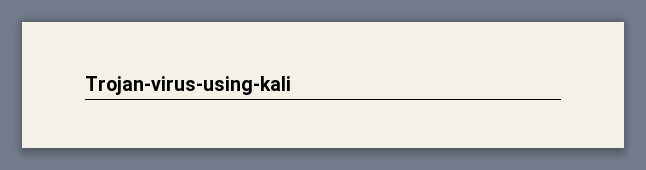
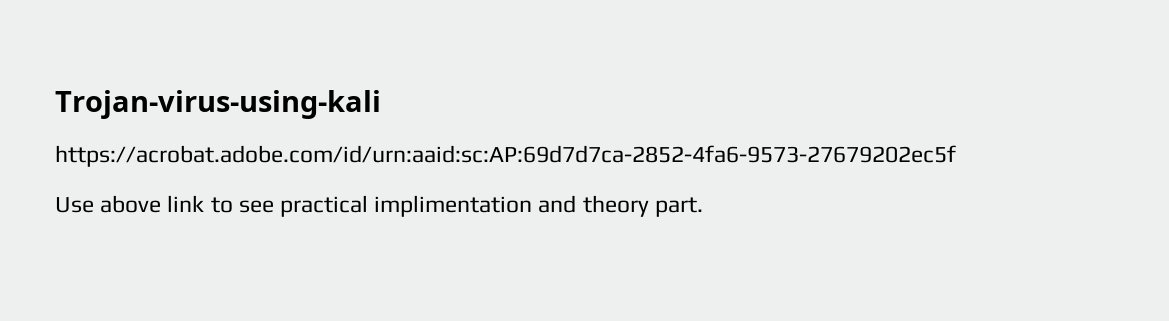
(291, 85) none -> [55,145,956,167] [55,195,703,217] // https://acrobat.adobe.com/id/urn:aaid:sc:AP:69d7d7ca-2852-4fa6-9573-27679202ec5f // Use above link to see practical implimentation and theory part.

